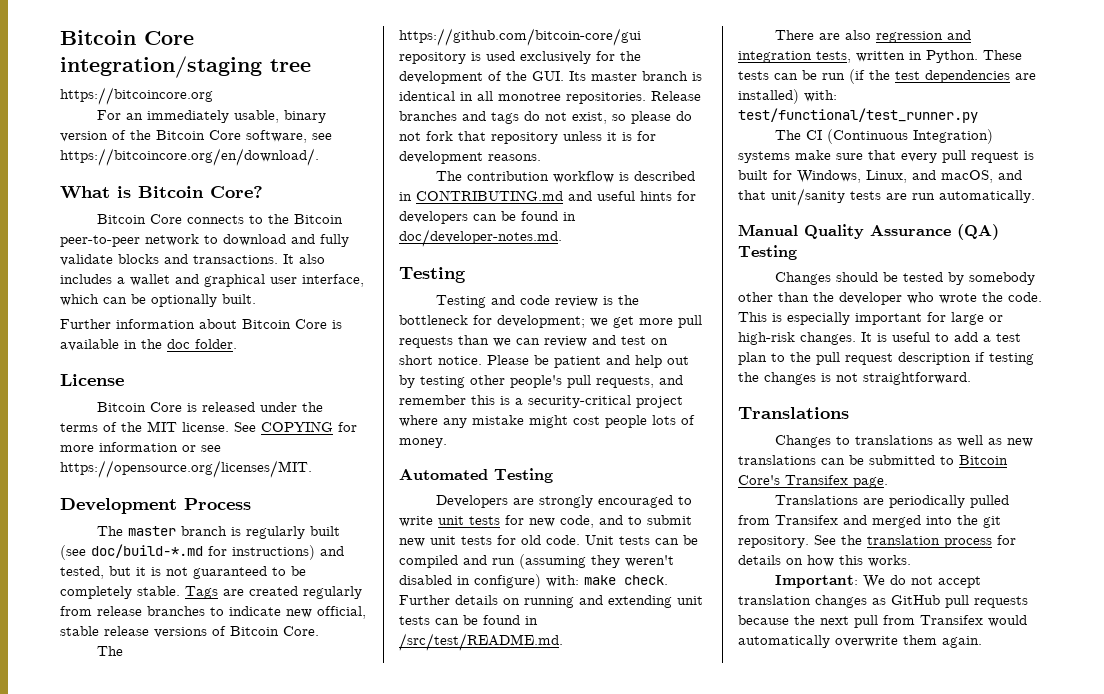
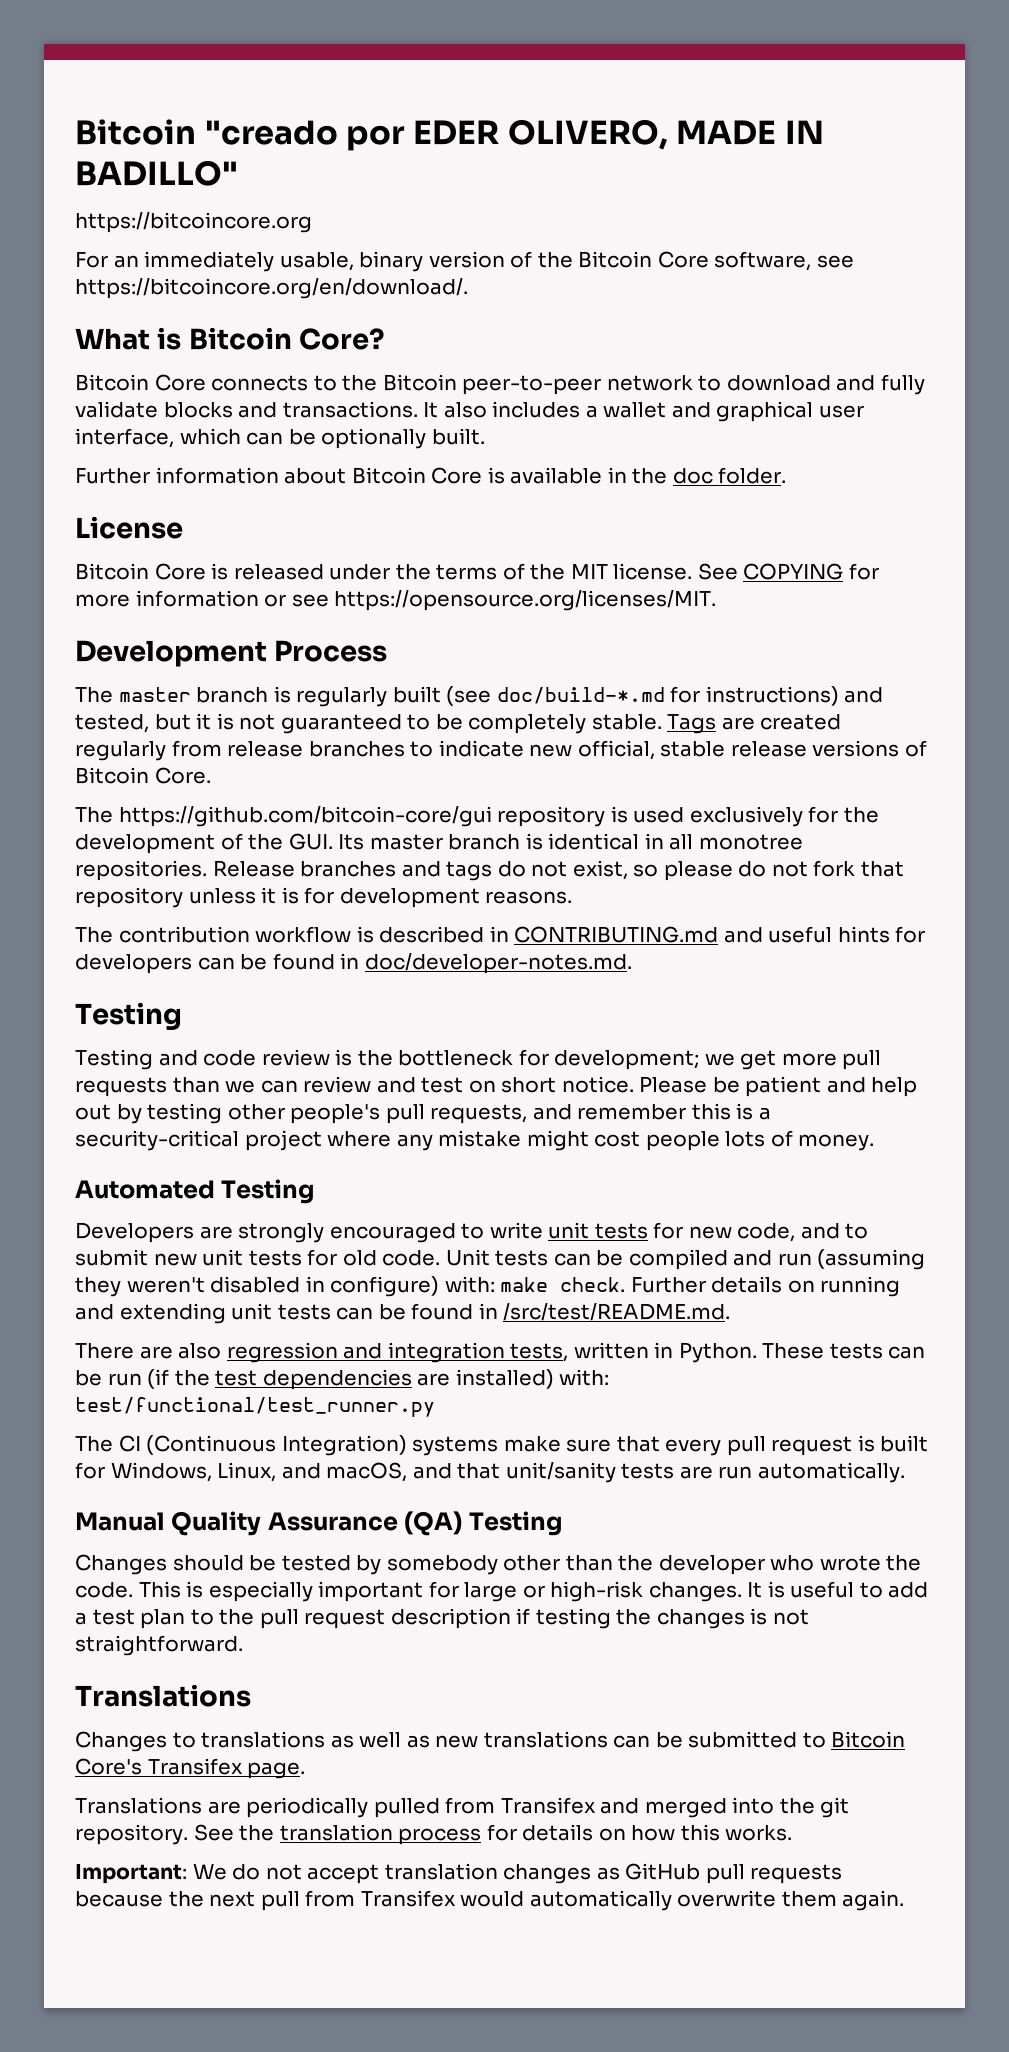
[60,30,194,45] [60,56,311,78] Bitcoin Core integration/staging tree -> [75,119,824,151] [75,160,238,186] Bitcoin "creado por EDER OLIVERO, MADE IN BADILLO"

